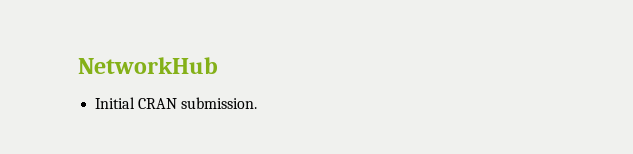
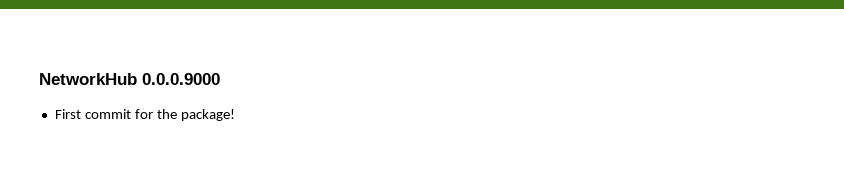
[95,97,258,109] // Initial CRAN submission. -> [142,73,220,85] [54,109,235,121] 0.0.0.9000 // First commit for the package!

